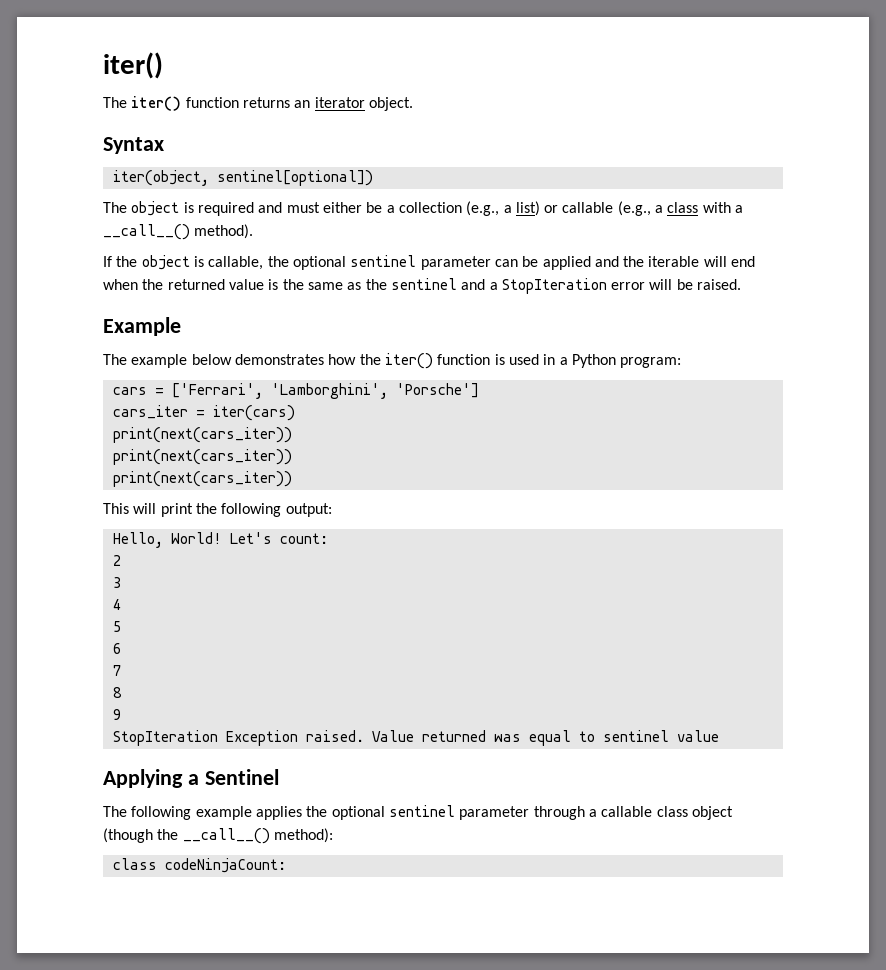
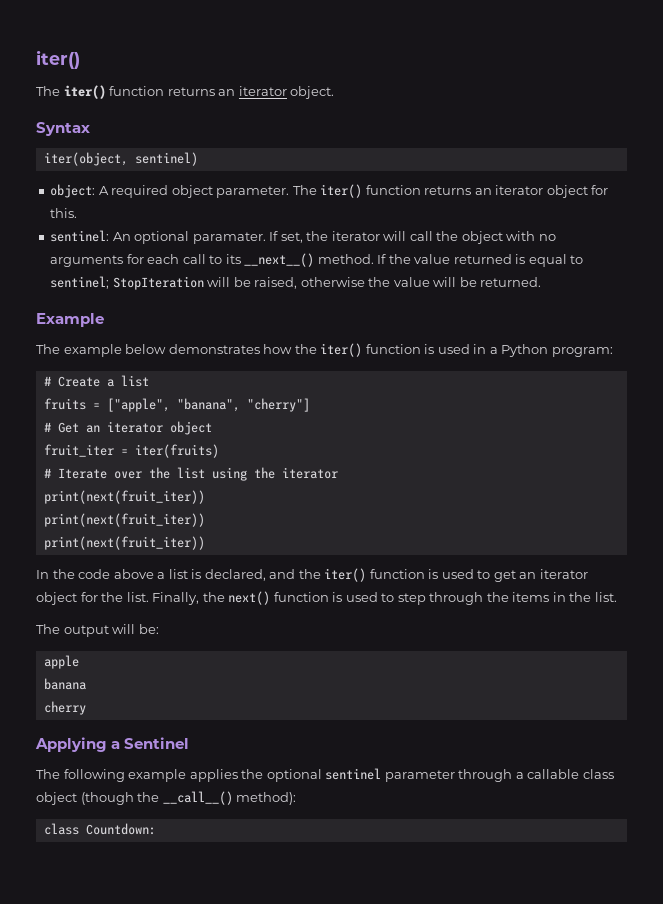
[216,170,373,186] [103,201,744,216] [103,224,254,240] [103,255,756,270] [103,278,742,294] sentinel[optional]) // The object is required and must either be a collection (e.g., a list) or callable (e.g., a class with a __call__() method). // If the object is callable, the optional sentinel parameter can be applied and the iterable will end when the returned value is the same as the sentinel and a StopIteration error will be raised. -> [134,152,198,166] [50,184,609,198] [50,208,78,218] [50,230,556,244] [50,253,584,267] [50,276,542,290] sentinel) // object: A required object parameter. The iter() function returns an iterator object for this. // sentinel: An optional paramater. If set, the iterator will call the object with no arguments for each call to its __next__() method. If the value returned is equal to sentinel; StopIteration will be raised, otherwise the value will be returned.
[112,383,479,399] [112,405,295,421] [112,427,292,443] [112,449,292,465] [112,471,292,487] [103,503,332,517] [112,532,328,548] [112,555,121,566] [112,577,121,588] [112,599,121,610] [112,621,121,632] [112,643,121,654] [112,665,121,676] [112,687,122,698] [112,709,121,720] [112,730,719,746] cars = ['Ferrari', 'Lamborghini', 'Porsche'] // cars_iter = iter(cars) // print(next(cars_iter)) // print(next(cars_iter)) // print(next(cars_iter)) // This will print the following output: // Hello, World! Let's count: // 2 // 3 // 4 // 5 // 6 // 7 // 8 // 9 // StopIteration Exception raised. Value returned was equal to sentinel value -> [43,375,149,387] [43,398,310,412] [43,421,212,435] [43,444,219,458] [43,467,338,481] [43,490,205,504] [43,513,205,527] [43,536,205,550] [36,568,588,582] [36,591,617,605] [36,624,159,637] [43,655,79,669] [43,678,86,690] [43,701,86,715] # Create a list // fruits = ["apple", "banana", "cherry"] // # Get an iterator object // fruit_iter = iter(fruits) // # Iterate over the list using the iterator // print(next(fruit_iter)) // print(next(fruit_iter)) // print(next(fruit_iter)) // In the code above a list is declared, and the iter() function is used to get an iterator object for the list. Finally, the next() function is used to step through the items in the list. // The output will be: // apple // banana // cherry
[164,858,286,873] codeNinjaCount: -> [85,823,156,835] Countdown:

